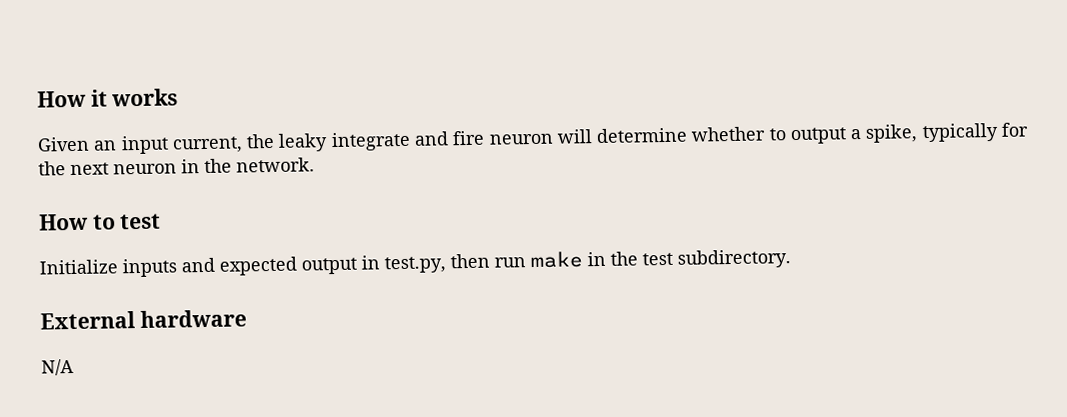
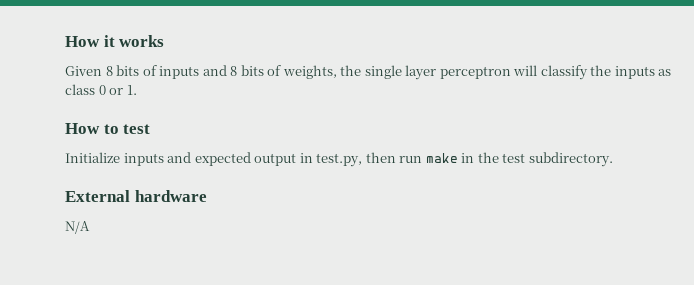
[93,122,1029,155] [38,157,315,176] an input current, the leaky integrate and fire neuron will determine whether to output a spike, typically for the next neuron in the network. -> [105,65,672,80] [65,84,137,95] 8 bits of inputs and 8 bits of weights, the single layer perceptron will classify the inputs as class 0 or 1.

